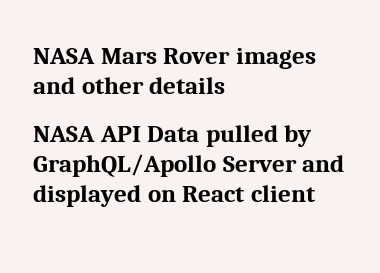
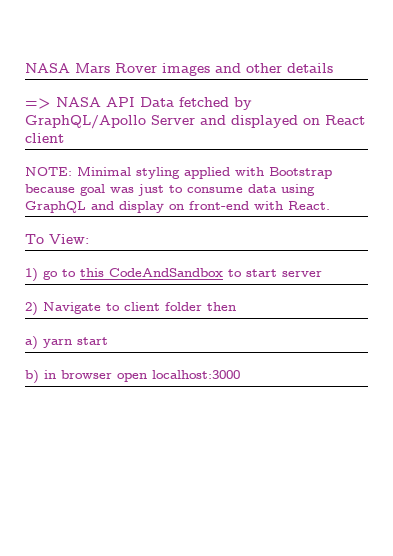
(226, 85) none -> [25,98,51,109] =>
[205,125,278,147] pulled -> [179,97,229,107] fetched
(316, 193) none -> [25,166,332,179] [25,184,315,196] [25,201,330,213] [25,234,89,244] [25,268,322,282] [25,302,236,316] [25,336,108,350] [25,370,240,384] // NOTE: Minimal styling applied with Bootstrap because goal was just to consume data using GraphQL and display on front-end with React. // To View: // 1) go to this CodeAndSandbox to start server // 2) Navigate to client folder then // a) yarn start // b) in browser open localhost:3000

